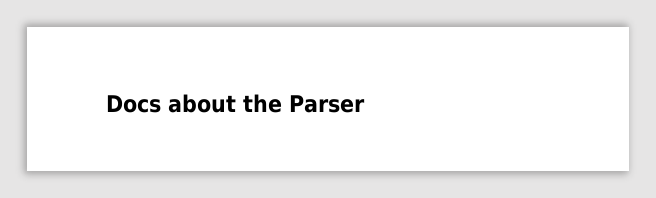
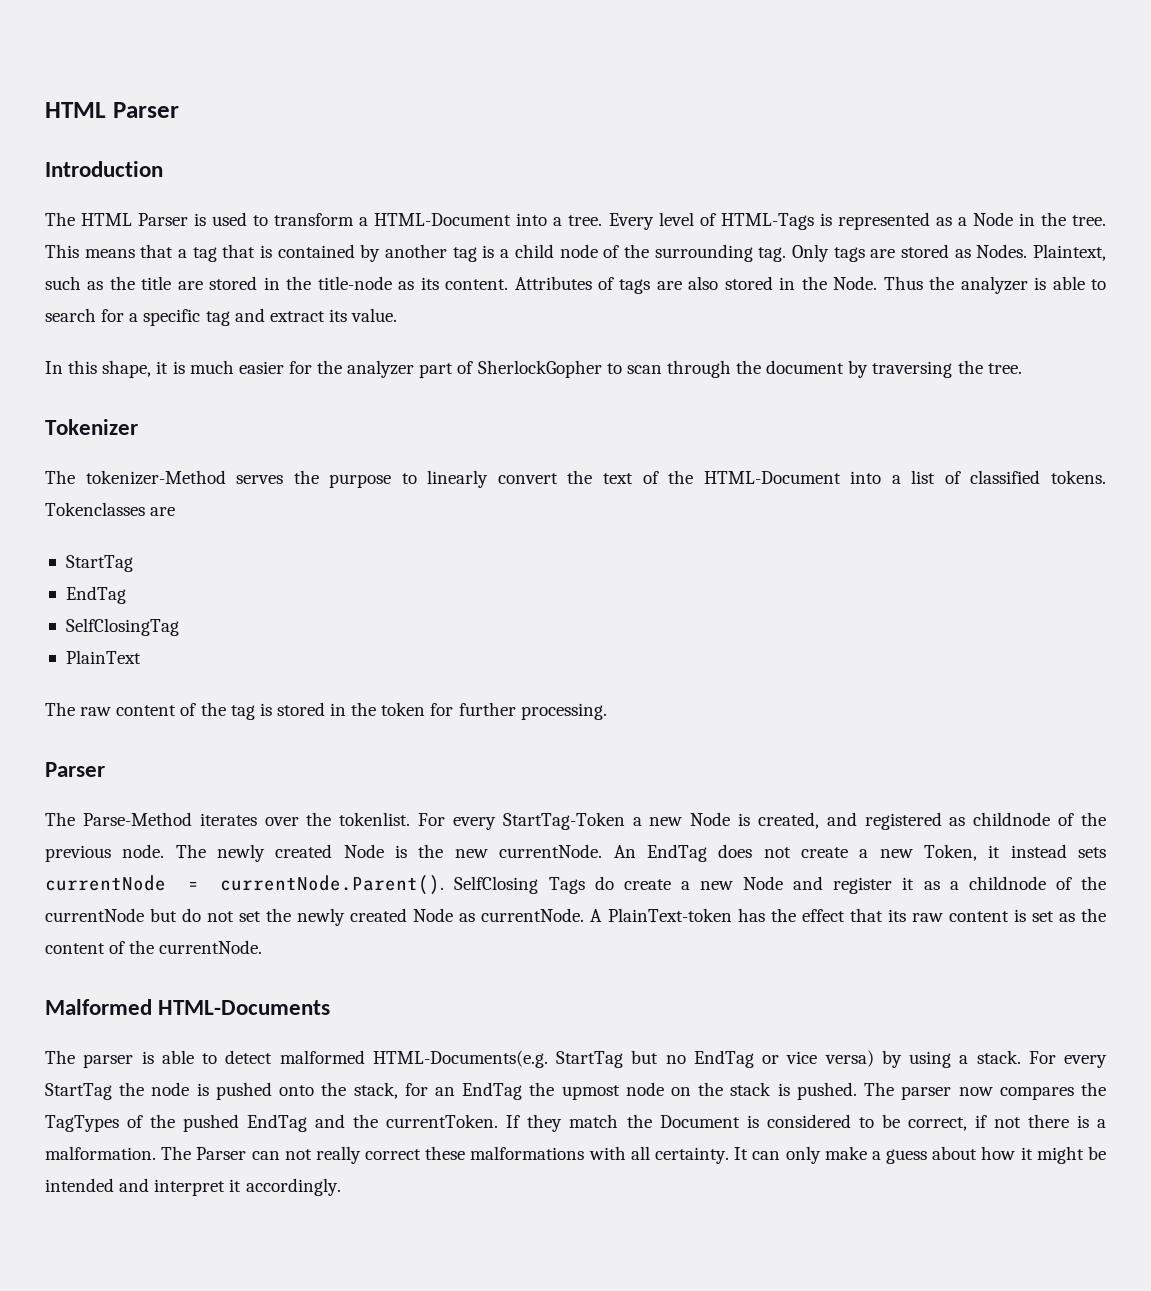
[106,94,365,113] Docs about the Parser -> [45,102,179,118] [45,161,163,177] [45,212,1107,230] [45,244,1106,262] [45,276,1106,294] [45,308,398,326] [45,360,1022,378] [45,419,138,435] [45,470,1106,488] [45,502,176,516] [65,555,133,572] [65,586,126,604] [65,618,179,636] [65,650,141,664] [45,702,607,720] [45,762,105,777] [45,812,1107,830] [45,844,1107,862] [45,875,1107,895] [45,908,1107,926] [45,940,263,954] [45,999,331,1015] [45,1050,1107,1068] [45,1082,1107,1100] [45,1114,1106,1132] [45,1146,1106,1164] [45,1178,341,1196] HTML Parser // Introduction // The HTML Parser is used to transform a HTML-Document into a tree. Every level of HTML-Tags is represented as a Node in the tree. This means that a tag that is contained by another tag is a child node of the surrounding tag. Only tags are stored as Nodes. Plaintext, such as the title are stored in the title-node as its content. Attributes of tags are also stored in the Node. Thus the analyzer is able to search for a specific tag and extract its value. // In this shape, it is much easier for the analyzer part of SherlockGopher to scan through the document by traversing the tree. // Tokenizer // The tokenizer-Method serves the purpose to linearly convert the text of the HTML-Document into a list of classified tokens. Tokenclasses are // StartTag // EndTag // SelfClosingTag // PlainText // The raw content of the tag is stored in the token for further processing. // Parser // The Parse-Method iterates over the tokenlist. For every StartTag-Token a new Node is created, and registered as childnode of the previous node. The newly created Node is the new currentNode. An EndTag does not create a new Token, it instead sets currentNode = currentNode.Parent(). SelfClosing Tags do create a new Node and register it as a childnode of the currentNode but do not set the newly created Node as currentNode. A PlainText-token has the effect that its raw content is set as the content of the currentNode. // Malformed HTML-Documents // The parser is able to detect malformed HTML-Documents(e.g. StartTag but no EndTag or vice versa) by using a stack. For every StartTag the node is pushed onto the stack, for an EndTag the upmost node on the stack is pushed. The parser now compares the TagTypes of the pushed EndTag and the currentToken. If they match the Document is considered to be correct, if not there is a malformation. The Parser can not really correct these malformations with all certainty. It can only make a guess about how it might be intended and interpret it accordingly.

